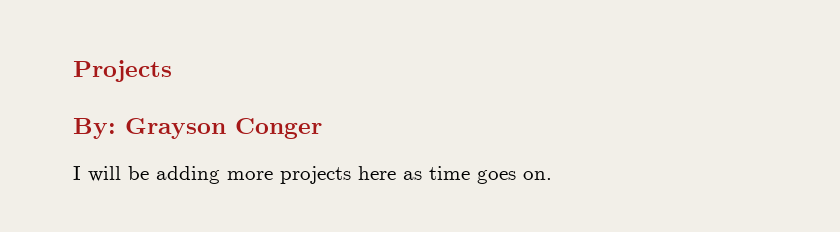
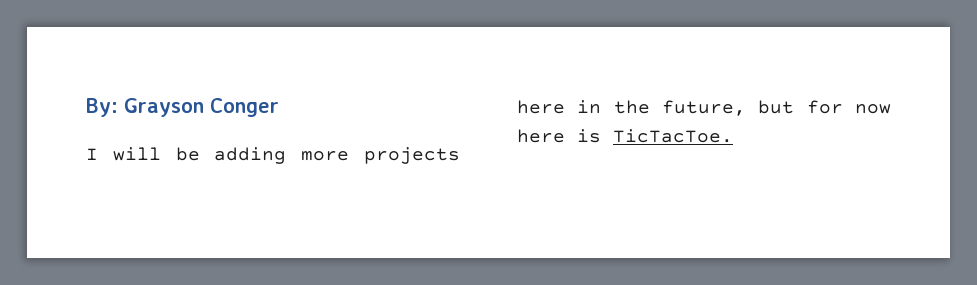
[73,60,172,82] Projects // -> (86, 107) none
[403,166,552,184] as time goes on. -> [577,100,891,116] [517,129,733,143] in the future, but for now here is TicTacToe.

